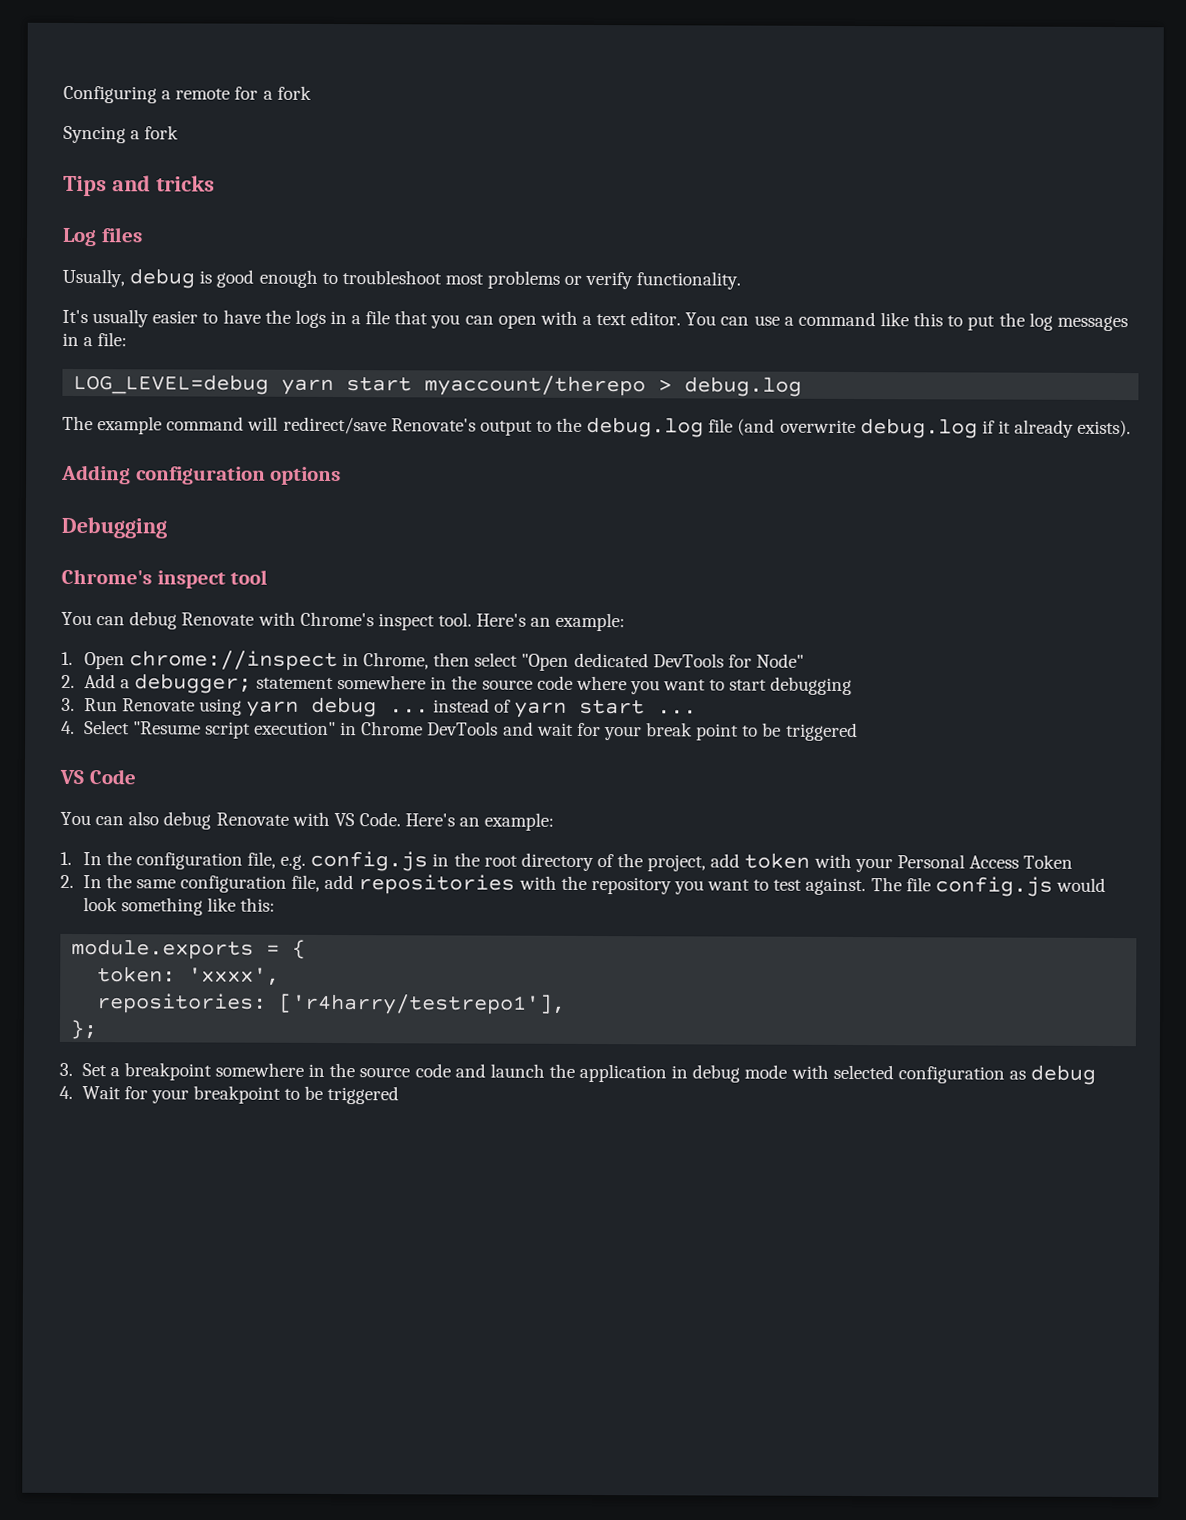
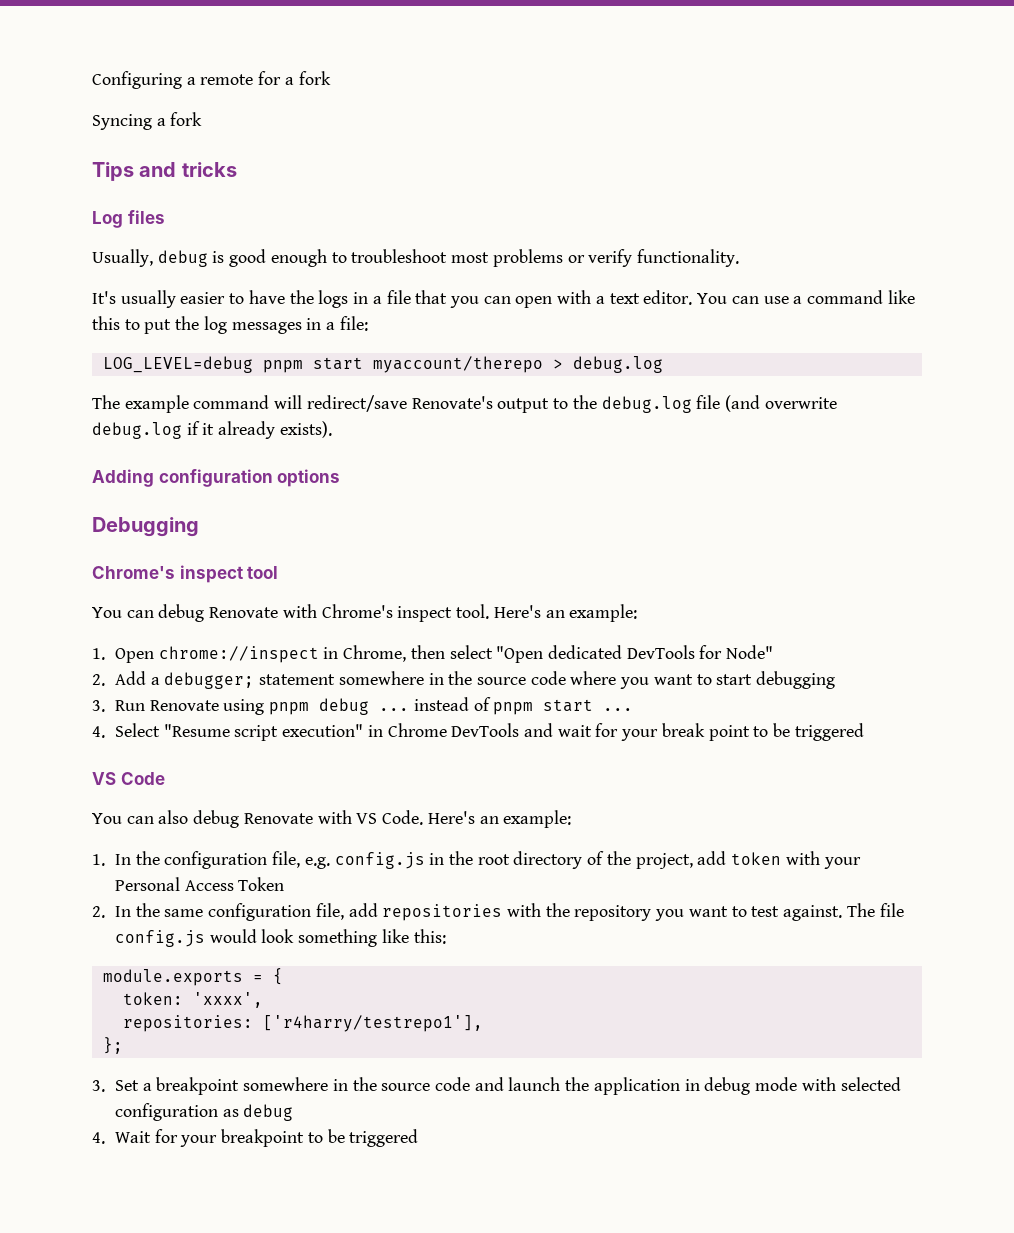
[281,378,335,396] yarn -> [262,360,303,373] pnpm
[245,700,299,717] yarn -> [269,702,310,715] pnpm
[514,701,568,718] yarn -> [493,702,534,715] pnpm

